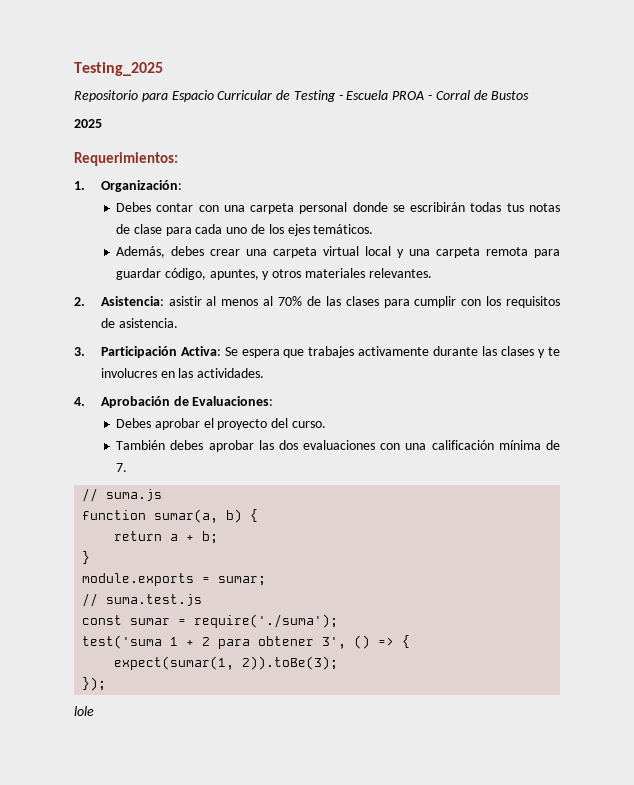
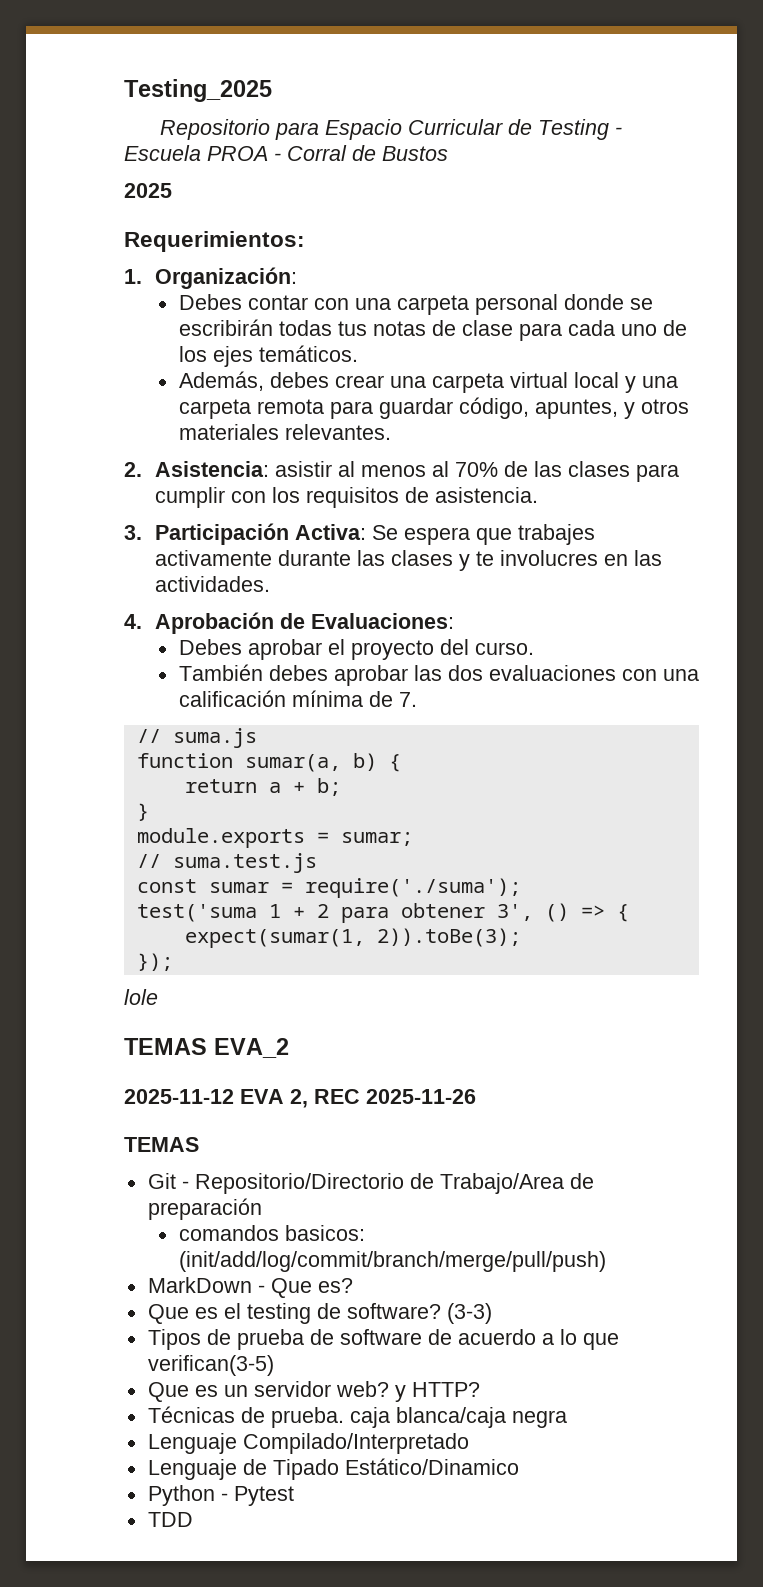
(94, 711) none -> [124,1038,289,1058] [124,1089,476,1108] [124,1137,199,1152] [147,1173,594,1194] [147,1198,262,1220] [178,1225,365,1241] [178,1251,606,1272] [147,1277,353,1298] [147,1303,492,1324] [147,1329,619,1350] [147,1355,274,1376] [147,1381,480,1402] [147,1406,567,1428] [147,1433,469,1454] [147,1458,519,1480] [147,1485,294,1506] [147,1512,193,1527] // TEMAS EVA_2 // 2025-11-12 EVA 2, REC 2025-11-26 // TEMAS // Git - Repositorio/Directorio de Trabajo/Area de preparación // comandos basicos: (init/add/log/commit/branch/merge/pull/push) // MarkDown - Que es? // Que es el testing de software? (3-3) // Tipos de prueba de software de acuerdo a lo que verifican(3-5) // Que es un servidor web? y HTTP? // Técnicas de prueba. caja blanca/caja negra // Lenguaje Compilado/Interpretado // Lenguaje de Tipado Estático/Dinamico // Python - Pytest // TDD

